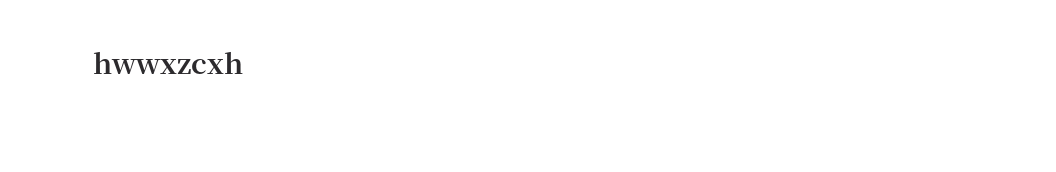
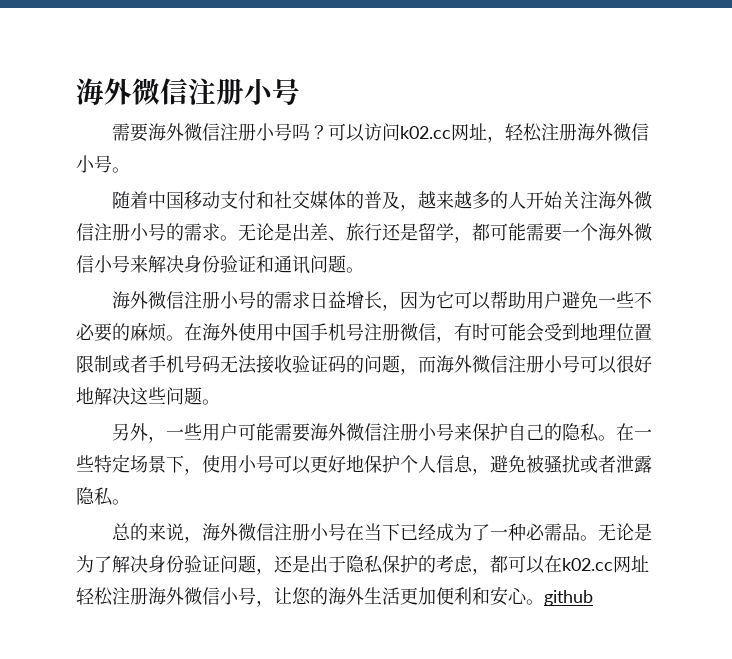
[93,51,243,74] hwwxzcxh -> [76,78,300,105] [112,123,650,143] [76,155,130,173] [112,191,653,211] [76,223,652,243] [76,255,364,274] [112,291,653,311] [76,322,652,343] [76,355,652,375] [76,387,220,405] [112,423,653,443] [76,454,652,475] [76,487,130,506] [112,523,653,543] [76,555,649,575] [76,586,593,607] 海外微信注册小号 // 需要海外微信注册小号吗？可以访问k02.cc网址，轻松注册海外微信小号。 // 随着中国移动支付和社交媒体的普及，越来越多的人开始关注海外微信注册小号的需求。无论是出差、旅行还是留学，都可能需要一个海外微信小号来解决身份验证和通讯问题。 // 海外微信注册小号的需求日益增长，因为它可以帮助用户避免一些不必要的麻烦。在海外使用中国手机号注册微信，有时可能会受到地理位置限制或者手机号码无法接收验证码的问题，而海外微信注册小号可以很好地解决这些问题。 // 另外，一些用户可能需要海外微信注册小号来保护自己的隐私。在一些特定场景下，使用小号可以更好地保护个人信息，避免被骚扰或者泄露隐私。 // 总的来说，海外微信注册小号在当下已经成为了一种必需品。无论是为了解决身份验证问题，还是出于隐私保护的考虑，都可以在k02.cc网址轻松注册海外微信小号，让您的海外生活更加便利和安心。github

